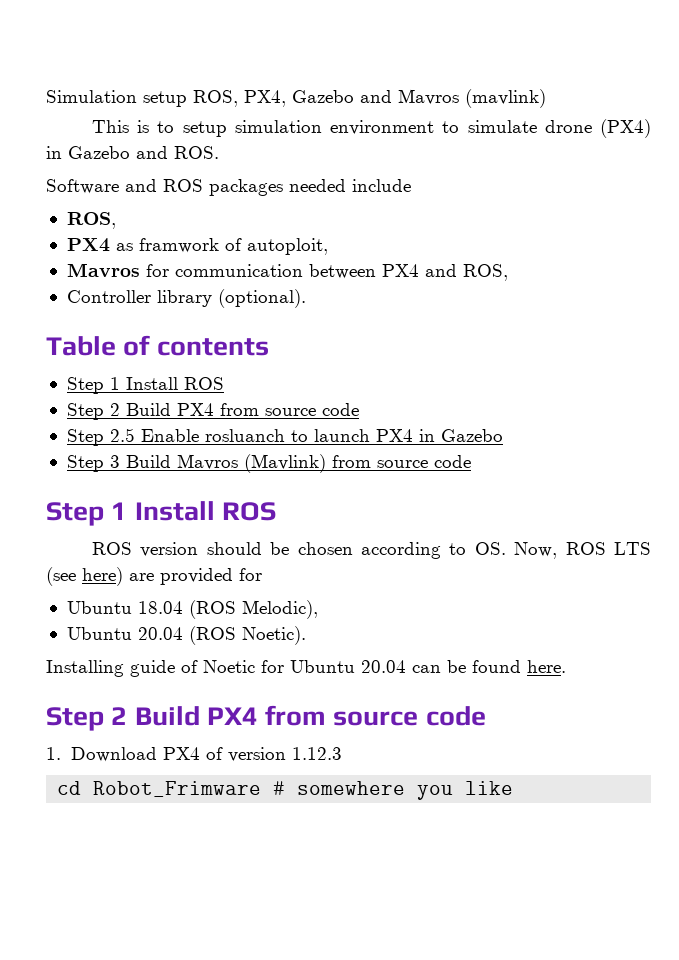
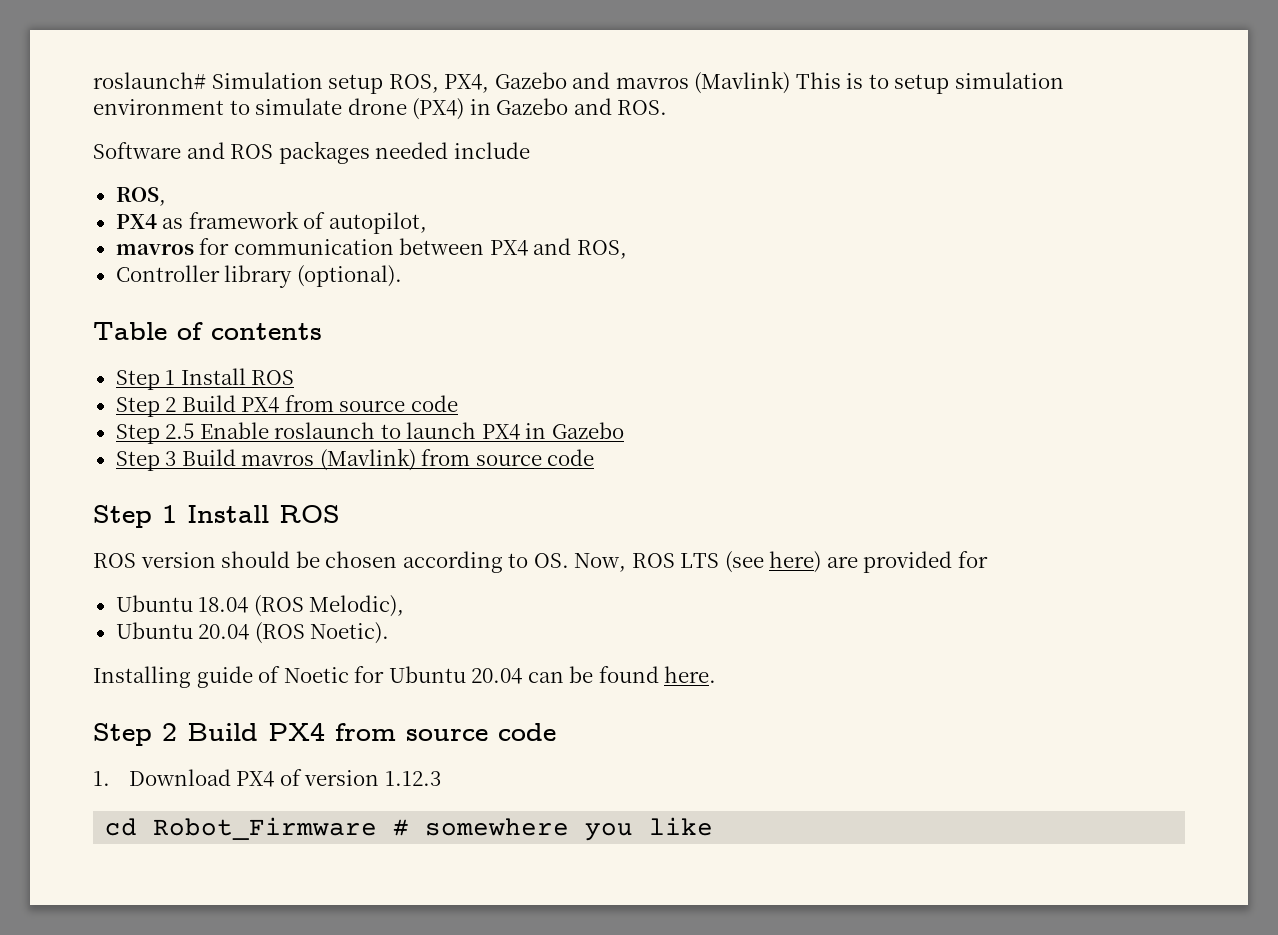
(46, 96) none -> [93,72,206,89] roslaunch#
[398,89,546,108] Mavros (mavlink) // -> [615,71,791,94] mavros (Mavlink)
[138,238,328,255] [66,263,140,277] framwork of autoploit, // Mavros -> [188,211,427,234] [115,244,194,255] framework of autopilot, // mavros
[204,429,285,442] rosluanch -> [274,422,376,439] roslaunch
[176,454,238,470] Mavros -> [241,454,315,466] mavros
[93,781,262,797] Robot_Frimware -> [153,817,378,840] Robot_Firmware

